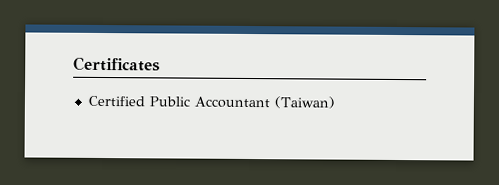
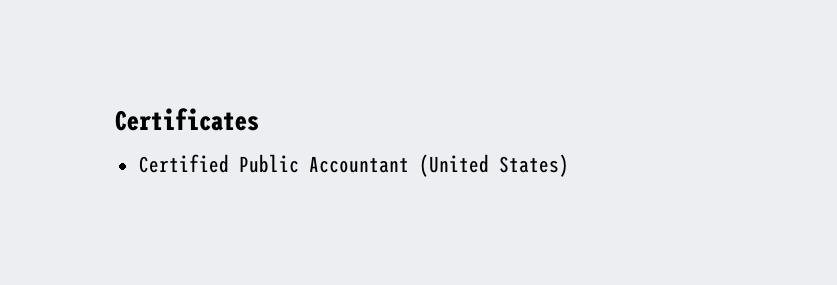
[273,96,335,109] (Taiwan) -> [418,154,569,177] (United States)

